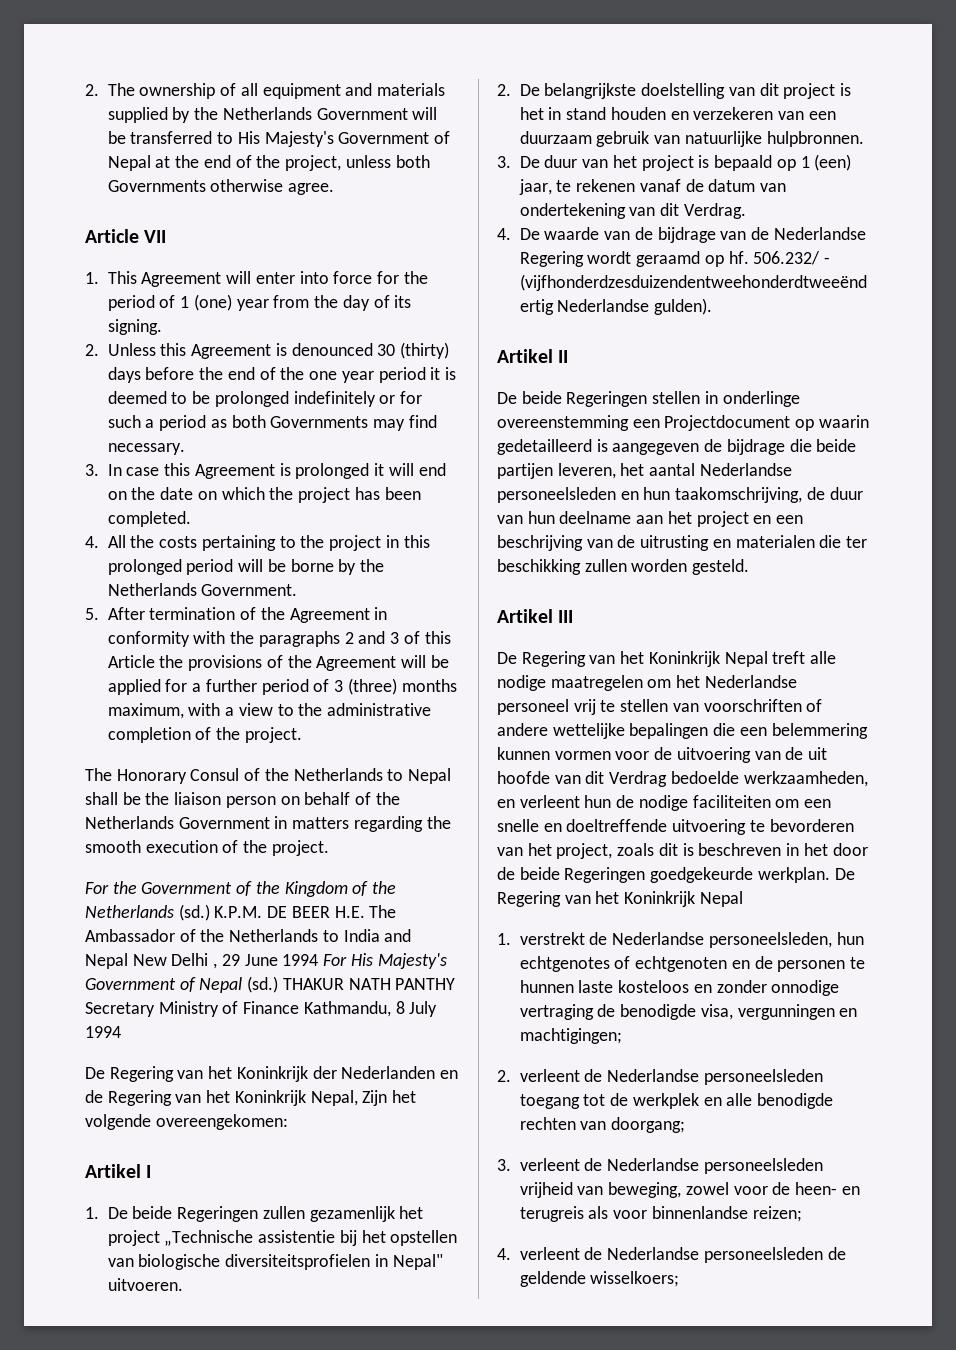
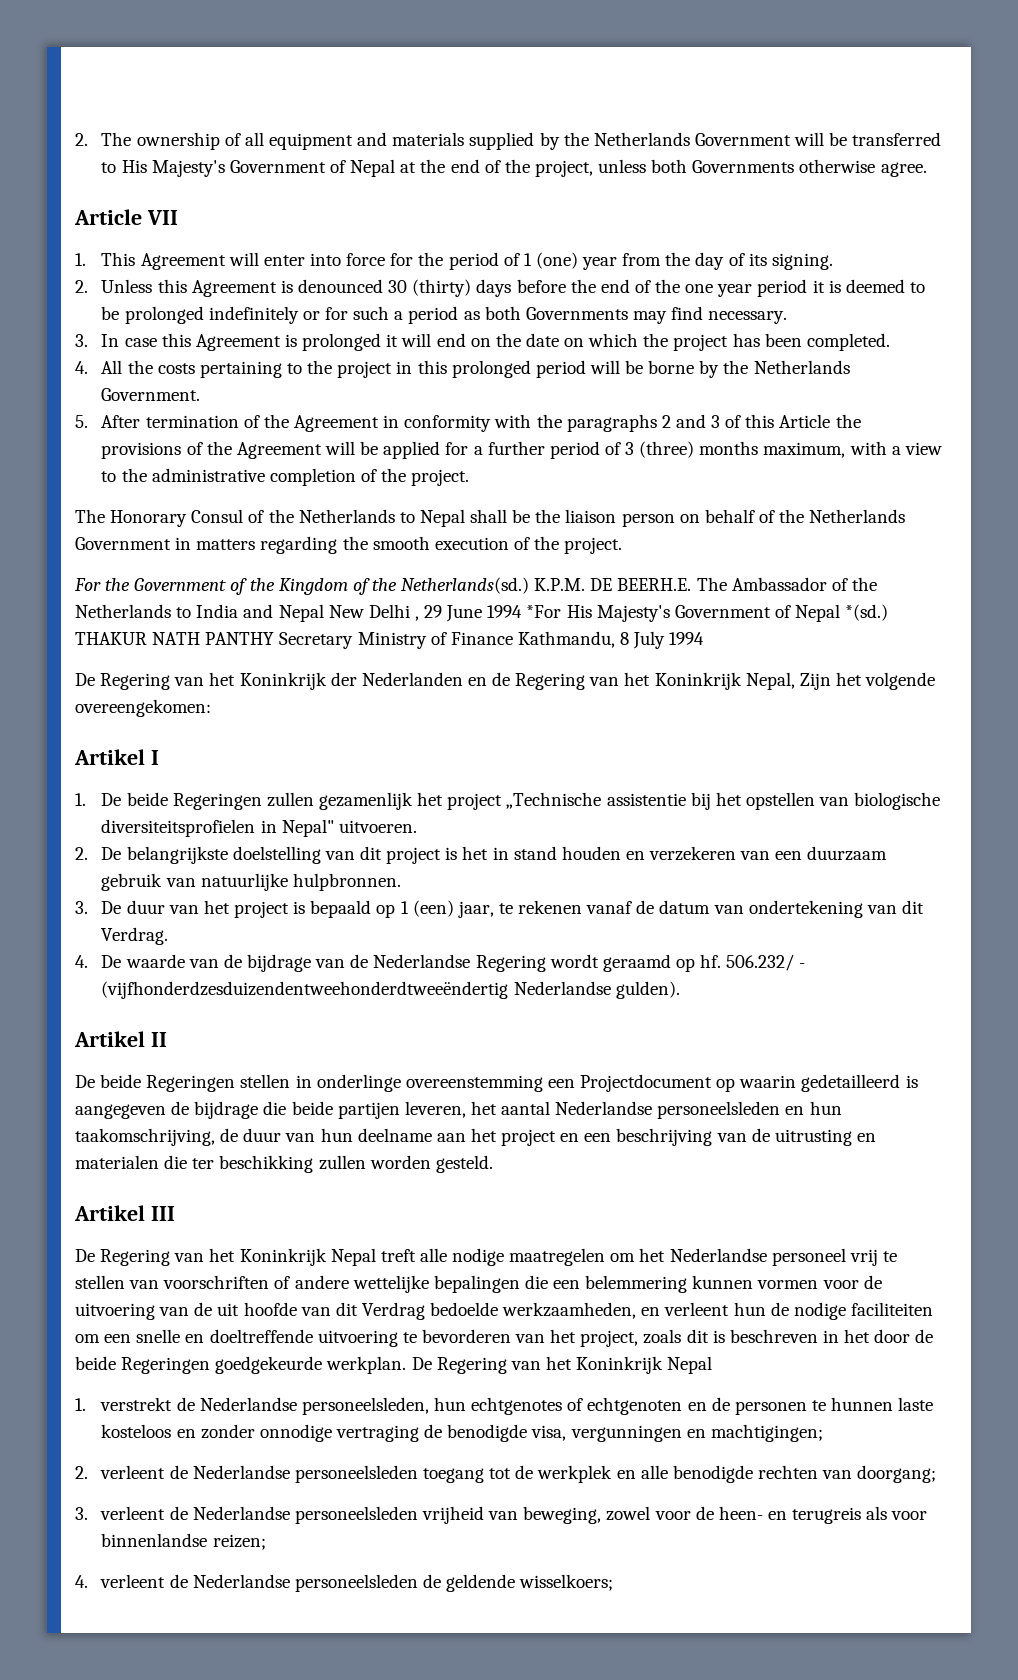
[85,904,365,921] Netherlands (sd.) K.P.M. DE BEER H.E. -> [401,577,692,594] Netherlands(sd.) K.P.M. DE BEERH.E.
[323,953,447,969] [85,976,279,993] For His Majesty's Government of Nepal (sd.) -> [526,604,889,622] *For His Majesty's Government of Nepal *(sd.)

